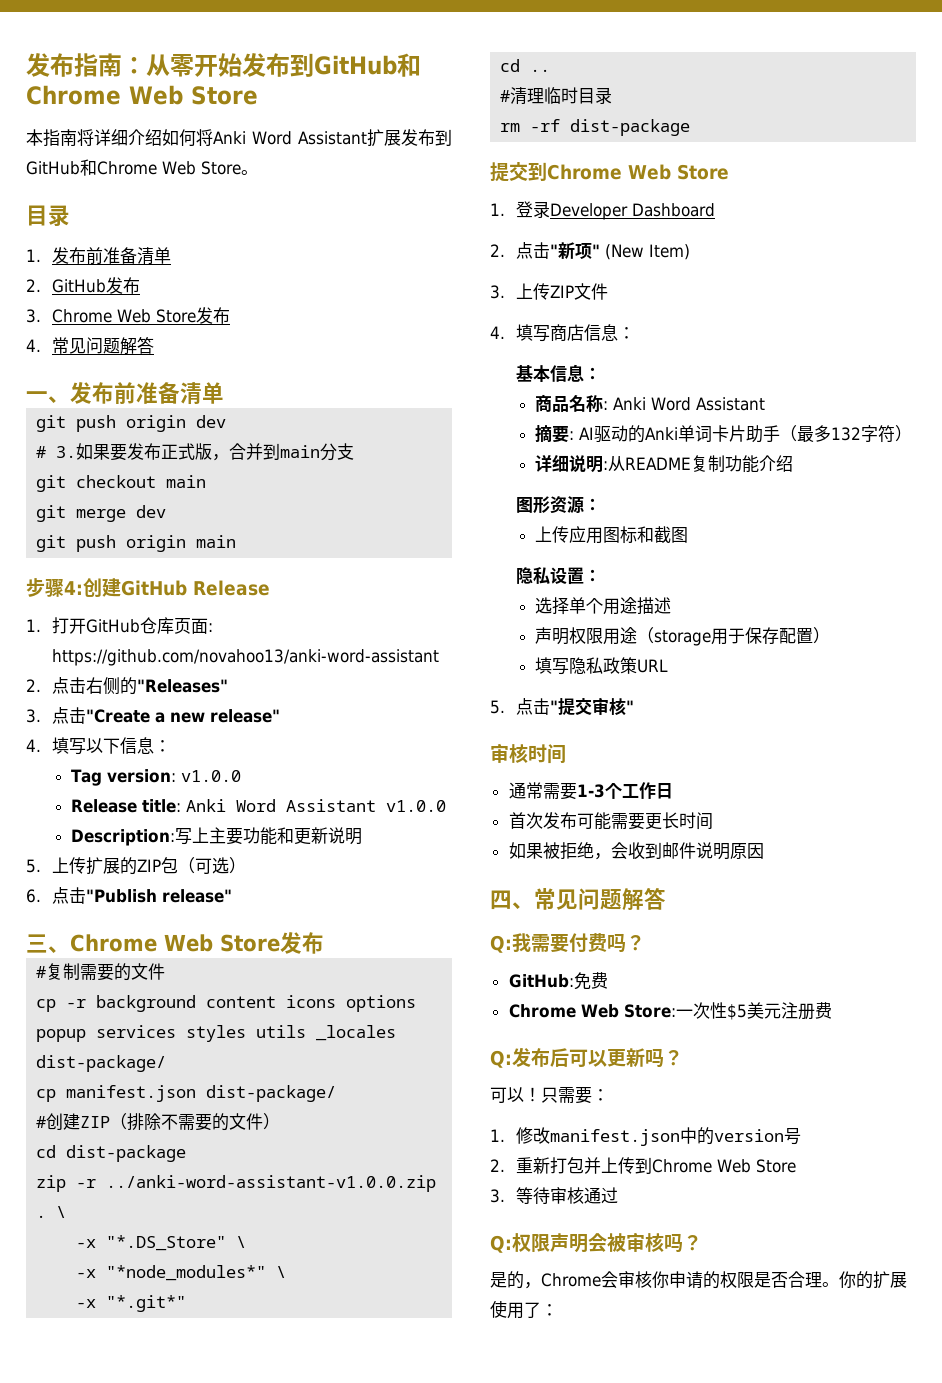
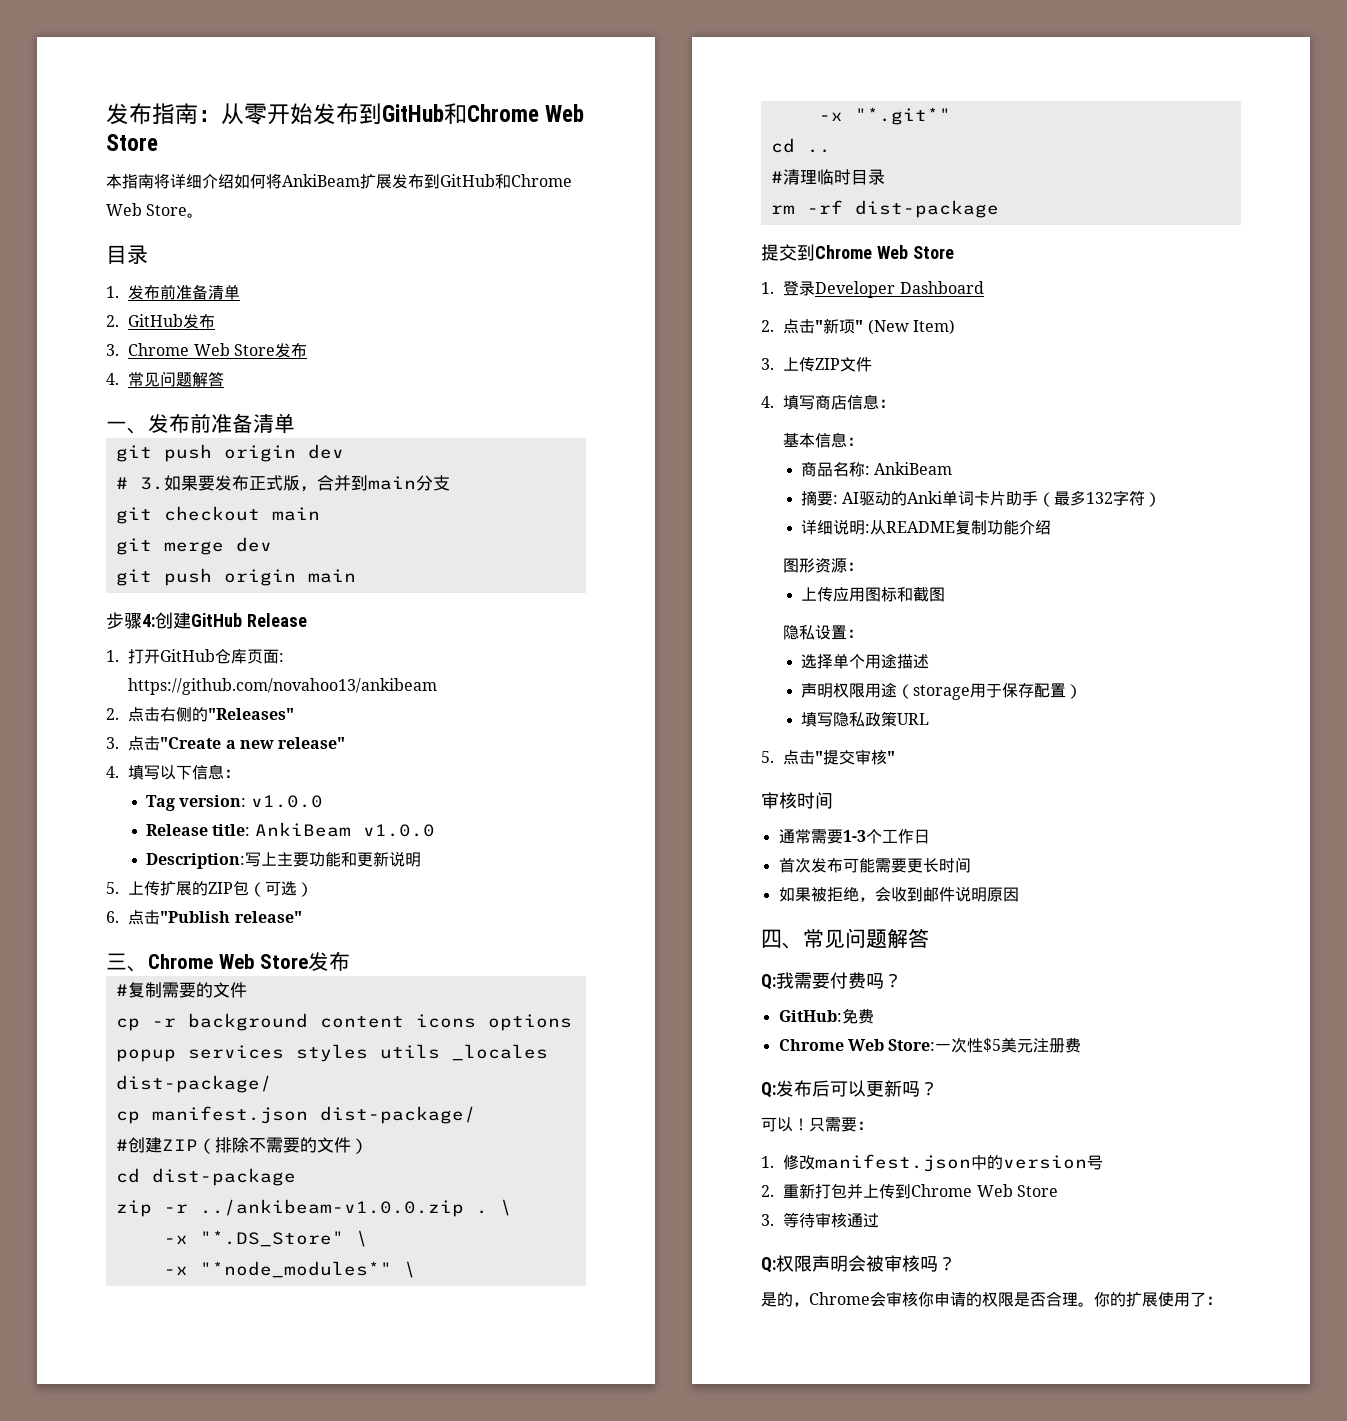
[213,131,367,145] Anki Word Assistant -> [282,174,360,187] AnkiBeam
[52,649,440,666] https://github.com/novahoo13/anki-word-assistant -> [128,678,438,695] https://github.com/novahoo13/ankibeam
[185,799,376,812] Anki Word Assistant -> [254,822,351,837] AnkiBeam
[106,1175,437,1192] ../anki-word-assistant-v1.0.0.zip -> [199,1199,464,1217] ../ankibeam-v1.0.0.zip
[612,397,765,411] Anki Word Assistant -> [874,462,953,475] AnkiBeam

